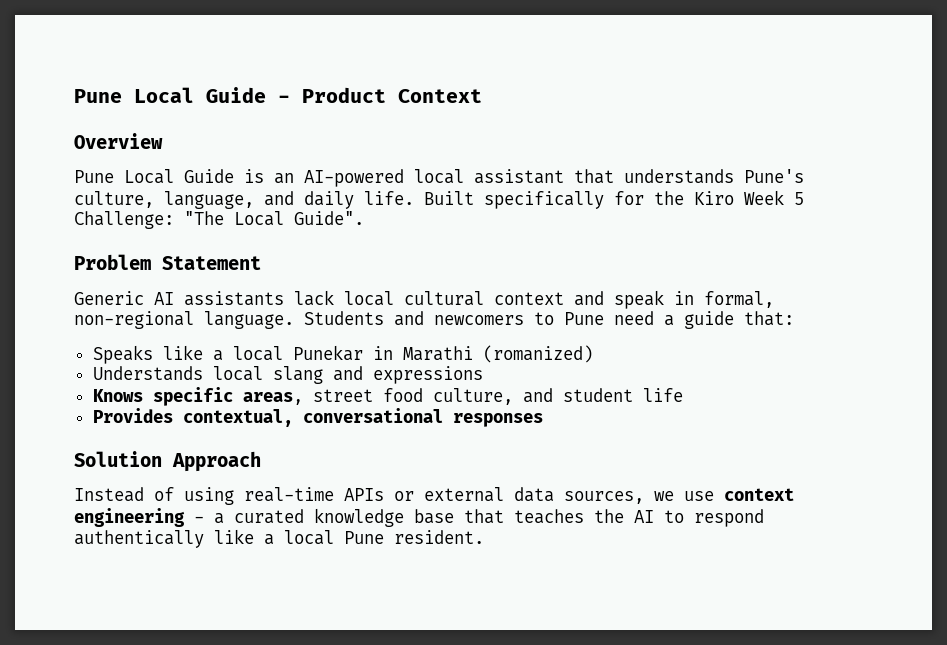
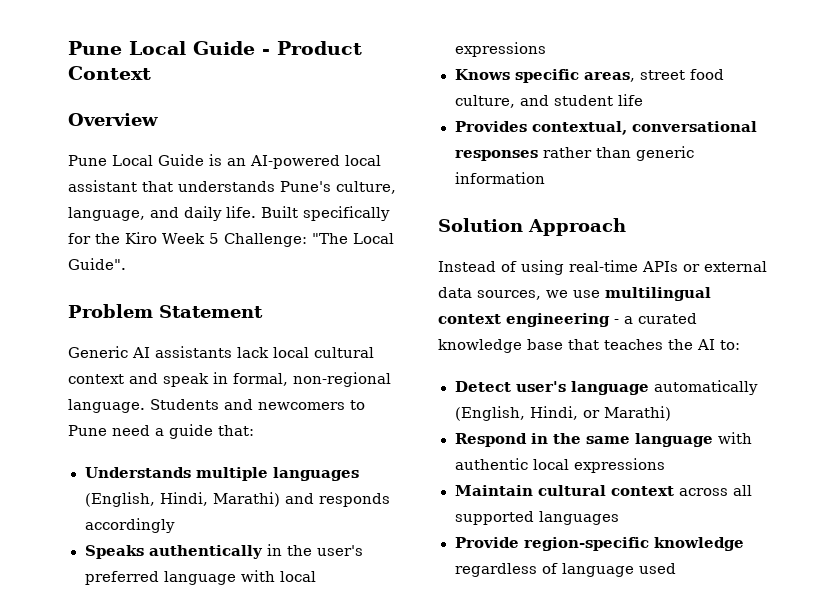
[92,345,593,364] [92,366,363,384] Speaks like a local Punekar in Marathi (romanized) // Understands local slang and -> [84,467,359,481] [84,492,390,507] [84,518,175,533] [84,544,363,559] [84,570,316,585] Understands multiple languages (English, Hindi, Marathi) and responds accordingly // Speaks authentically in the user's preferred language with local
(543, 420) none -> [542,146,694,161] [454,172,545,184] rather than generic information
(714, 496) none -> [605,287,711,301] multilingual
[664,509,764,527] [74,529,484,548] to respond authentically like a local Pune resident. -> [720,340,740,350] [454,380,758,395] [454,406,671,421] [454,432,752,447] [454,458,665,473] [454,485,752,496] [454,511,619,525] [454,537,744,551] [454,563,676,577] to: // Detect user's language automatically (English, Hindi, or Marathi) // Respond in the same language with authentic local expressions // Maintain cultural context across all supported languages // Provide region-specific knowledge regardless of language used

